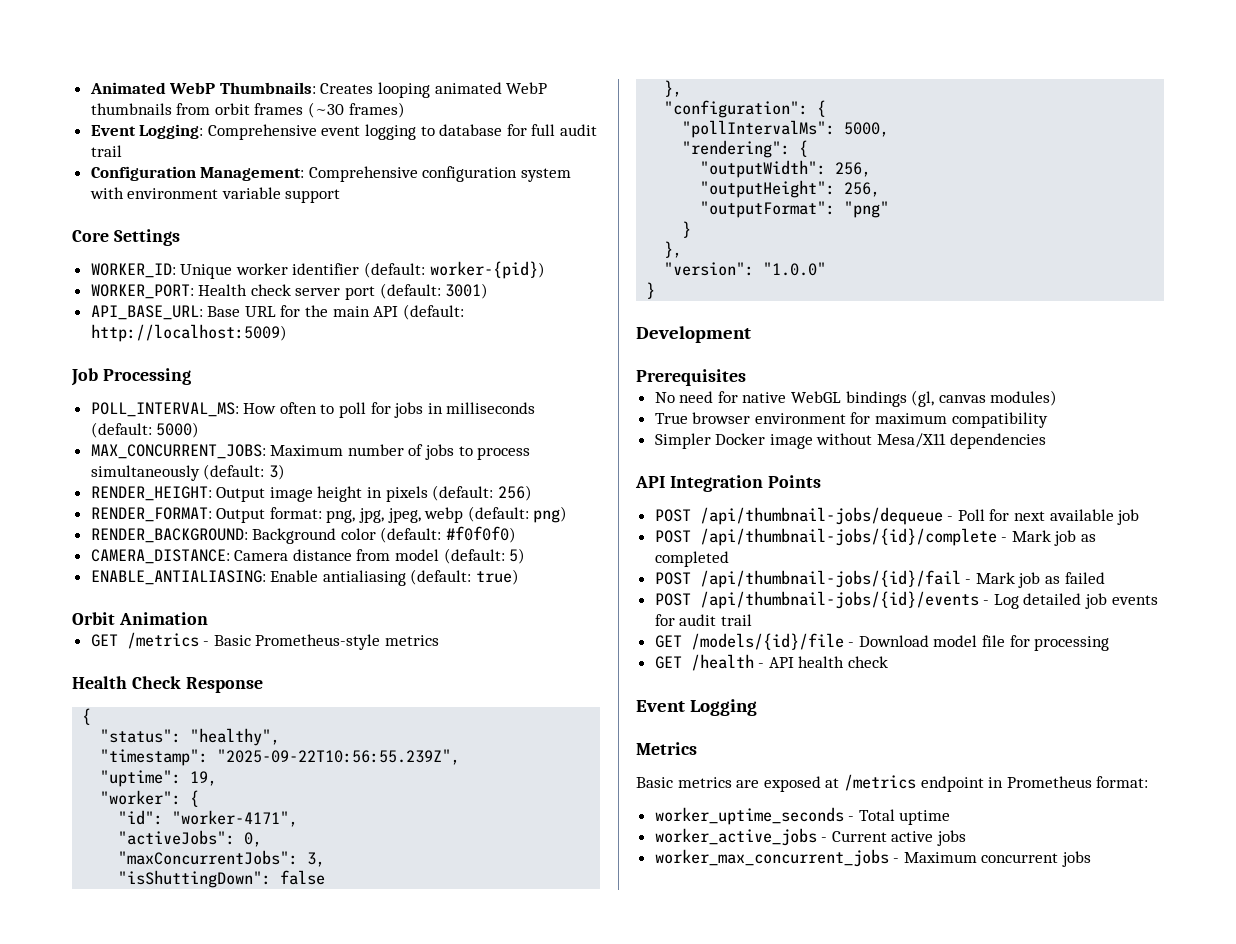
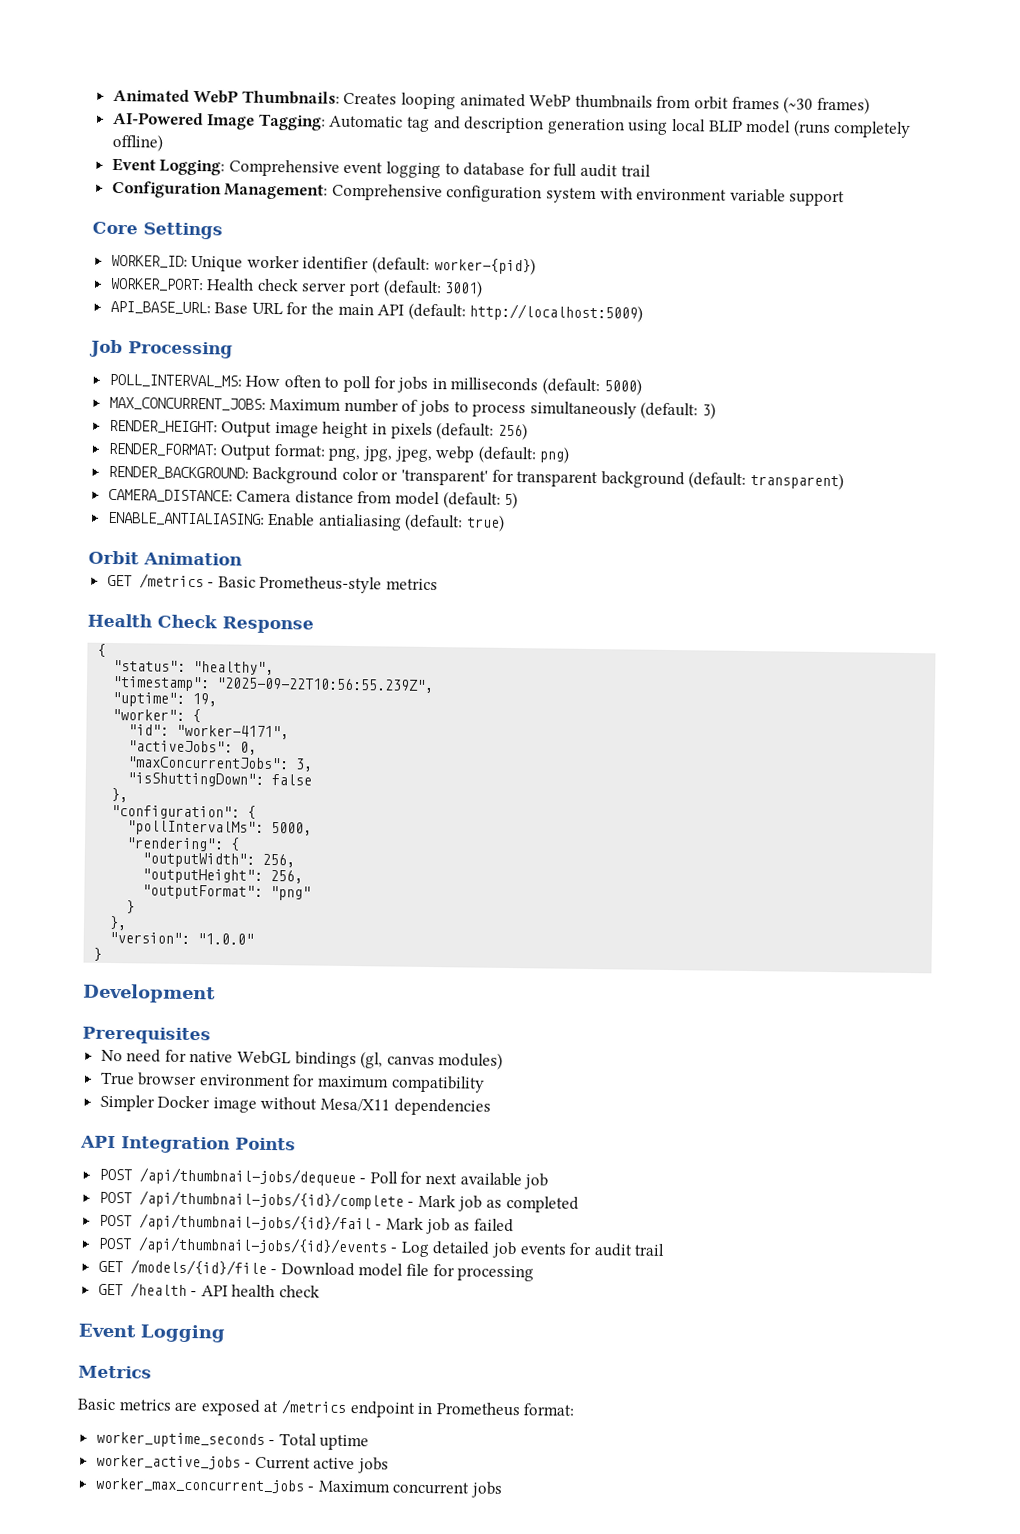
(405, 110) none -> [112,111,912,138] [111,133,163,152] // AI-Powered Image Tagging: Automatic tag and description generation using local BLIP model (runs completely offline)
[380,526,517,543] (default: #f0f0f0) -> [381,469,845,491] or 'transparent' for transparent background (default: transparent)

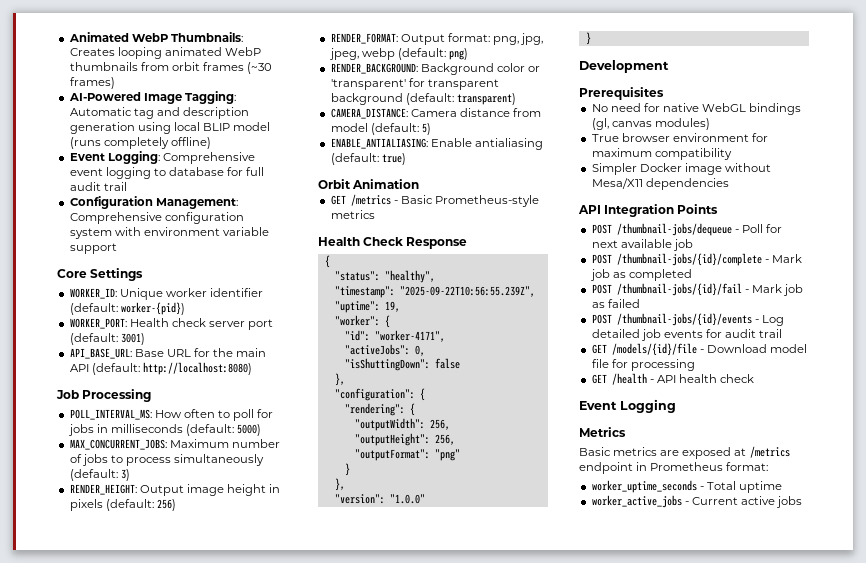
[469,303,644,323] http://localhost:5009) -> [142,362,252,375] http://localhost:8080)
[127,756,314,772] // "maxConcurrentJobs": 3, -> (425, 350) none
[127,820,313,836] // "pollIntervalMs": 5000, -> (425, 394) none
[138,1167,356,1187] /api/thumbnail-jobs/dequeue -> [616,223,732,236] /thumbnail-jobs/dequeue
[138,1190,404,1210] /api/thumbnail-jobs/{id}/complete -> [616,253,762,266] /thumbnail-jobs/{id}/complete
[138,1213,372,1233] /api/thumbnail-jobs/{id}/fail -> [616,283,742,296] /thumbnail-jobs/{id}/fail
[137,1236,388,1256] /api/thumbnail-jobs/{id}/events -> [616,313,752,326] /thumbnail-jobs/{id}/events
[94,1477,504,1498] // worker_max_concurrent_jobs - Maximum concurrent jobs -> (803, 502) none

